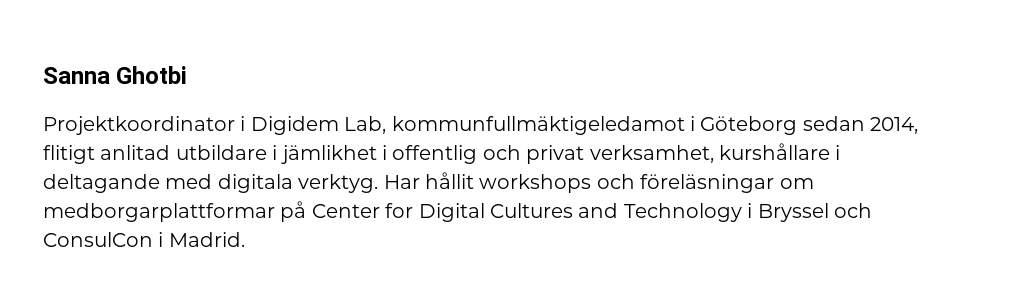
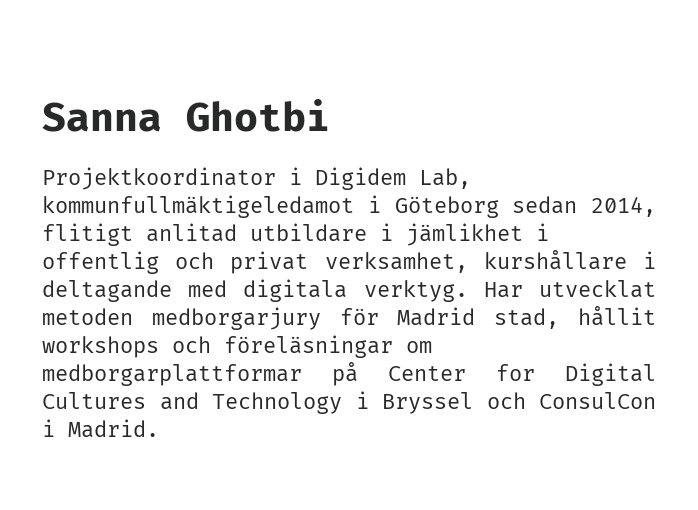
(420, 182) none -> [539,280,656,298] [42,307,560,330] utvecklat metoden medborgarjury för Madrid stad,

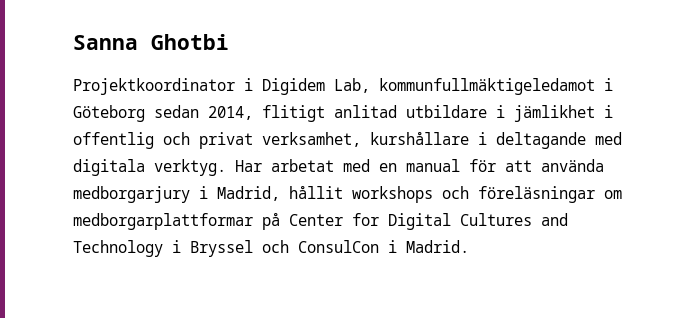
[539,280,656,298] [42,307,560,330] utvecklat metoden medborgarjury för Madrid stad, -> [271,159,604,172] [73,186,280,203] arbetat med en manual för att använda medborgarjury i Madrid,

